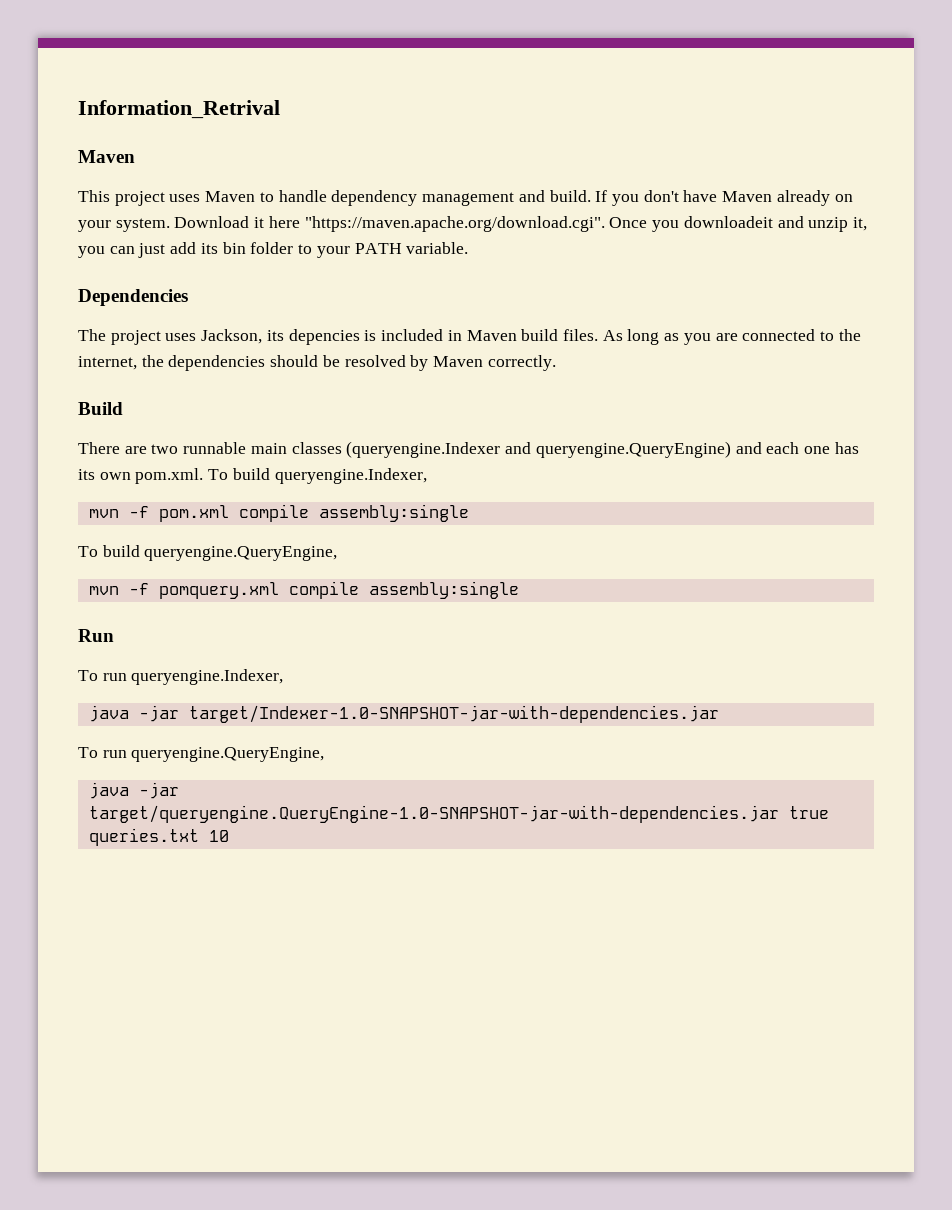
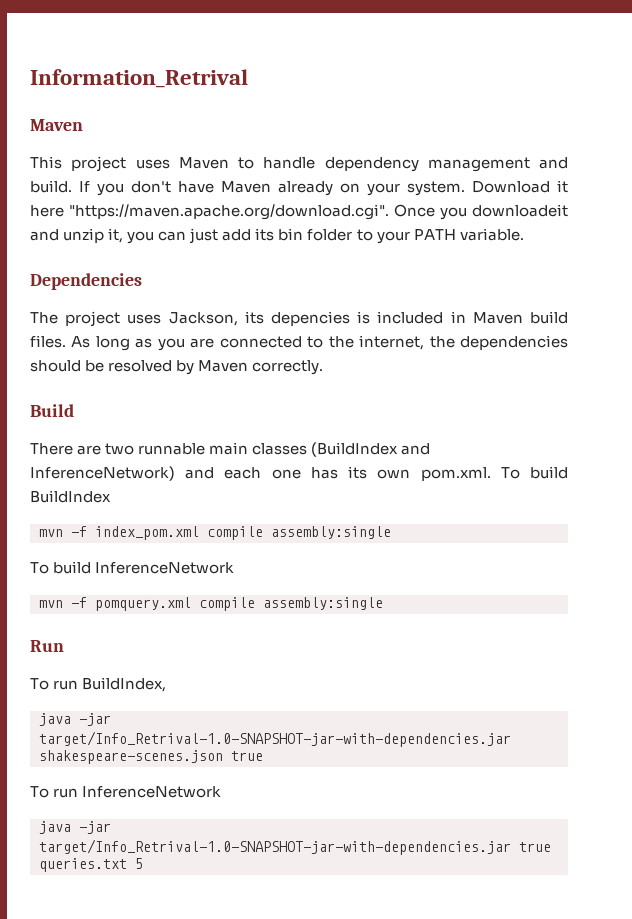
[346,441,731,458] (queryengine.Indexer and queryengine.QueryEngine) -> [311,442,431,457] [30,466,175,481] (BuildIndex and InferenceNetwork)
[274,468,427,484] [88,505,229,522] queryengine.Indexer, // mvn -f pom.xml -> [30,490,111,503] [39,526,199,540] BuildIndex // mvn -f index_pom.xml
[144,546,338,561] queryengine.QueryEngine, -> [95,562,235,574] InferenceNetwork
[131,669,284,685] [88,705,719,723] [78,747,325,762] [88,782,179,799] [88,805,779,823] queryengine.Indexer, // java -jar target/Indexer-1.0-SNAPSHOT-jar-with-dependencies.jar // To run queryengine.QueryEngine, // java -jar target/queryengine.QueryEngine-1.0-SNAPSHOT-jar-with-dependencies.jar -> [82,677,167,692] [39,713,111,726] [39,731,511,747] [39,750,263,764] [30,786,222,798] [39,821,111,834] [39,839,511,855] BuildIndex, // java -jar target/Info_Retrival-1.0-SNAPSHOT-jar-with-dependencies.jar shakespeare-scenes.json true // To run InferenceNetwork // java -jar target/Info_Retrival-1.0-SNAPSHOT-jar-with-dependencies.jar
[208,830,229,842] 10 -> [135,858,143,869] 5

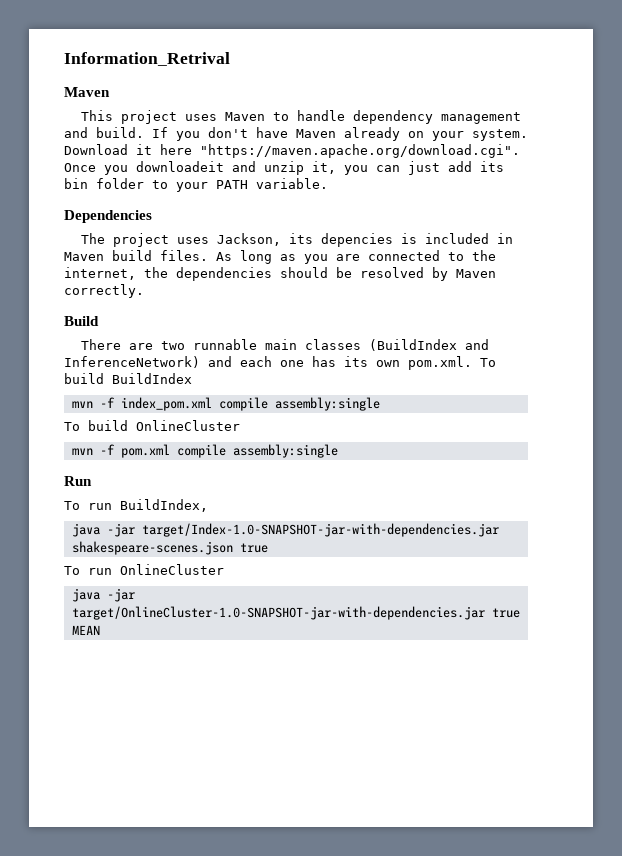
[95,562,235,574] [39,597,191,611] InferenceNetwork // mvn -f pomquery.xml -> [136,420,240,431] [71,444,170,458] OnlineCluster // mvn -f pom.xml
[39,731,511,747] target/Info_Retrival-1.0-SNAPSHOT-jar-with-dependencies.jar -> [141,523,499,537] target/Index-1.0-SNAPSHOT-jar-with-dependencies.jar
[82,786,222,798] [39,821,111,834] [39,839,551,855] [39,858,143,872] InferenceNetwork // java -jar target/Info_Retrival-1.0-SNAPSHOT-jar-with-dependencies.jar true queries.txt 5 -> [120,564,224,575] [71,588,135,602] [71,606,520,620] [71,625,100,635] OnlineCluster // java -jar target/OnlineCluster-1.0-SNAPSHOT-jar-with-dependencies.jar true MEAN

